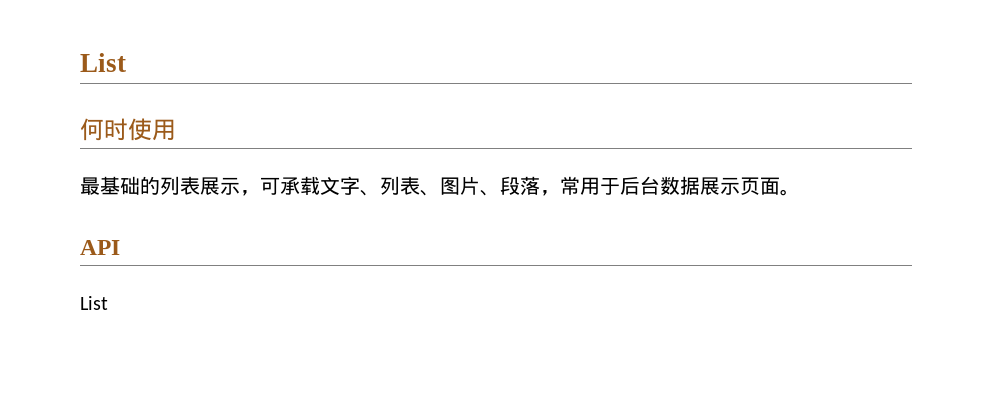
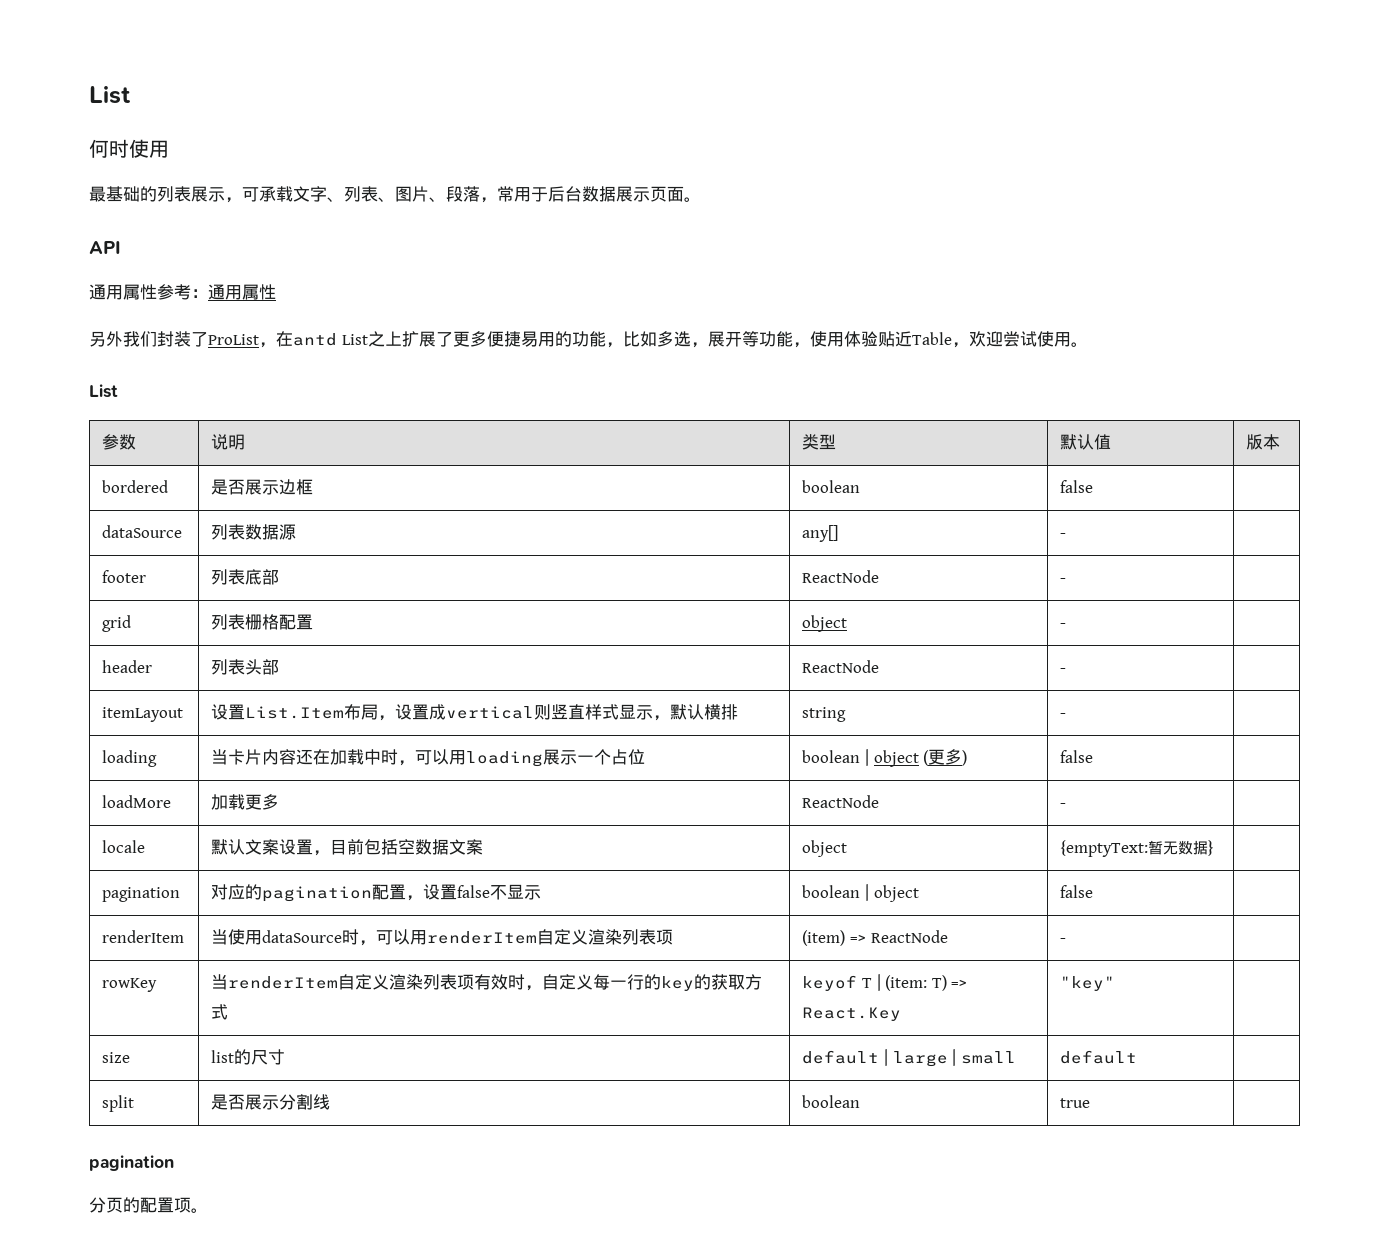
[80,296,108,310] List -> [89,284,276,300] [89,331,1088,348] [89,384,118,398] [102,434,137,450] [211,434,246,450] [802,434,837,450] [1060,434,1112,450] [1246,434,1281,450] [102,480,169,493] [211,479,314,495] [802,480,861,493] [1060,480,1094,493] [102,525,183,538] [211,524,297,540] [802,525,839,542] [1060,533,1067,538] [102,570,147,583] [211,569,280,585] [802,570,880,583] [1060,578,1067,583] [102,615,132,632] [211,614,314,630] [802,615,848,632] [1060,623,1067,628] [102,660,153,673] [211,659,280,675] [802,660,880,673] [1060,668,1067,673] [102,707,184,722] [211,704,739,721] [802,707,847,722] [1060,713,1067,718] [102,750,158,767] [211,749,646,767] [802,749,968,767] [1060,750,1094,763] [102,795,172,808] [211,794,280,810] [802,795,880,808] [1060,803,1067,808] [102,840,146,853] [211,839,484,856] [802,840,848,857] [1060,840,1215,857] [102,887,181,902] [211,884,542,902] [802,884,919,902] [1060,885,1094,898] [102,930,185,943] [211,929,674,946] [802,930,948,946] [1060,938,1067,943] [102,978,158,992] [211,974,763,991] [211,1004,229,1020] [802,974,968,991] [802,1007,902,1021] [1060,976,1116,991] [102,1052,131,1063] [211,1049,286,1065] [802,1049,1016,1067] [1060,1050,1138,1064] [102,1095,135,1112] [211,1094,331,1110] [802,1095,861,1108] [1060,1098,1091,1108] [89,1155,174,1171] [89,1197,208,1213] 通用属性参考：通用属性 // 另外我们封装了ProList，在antd List之上扩展了更多便捷易用的功能，比如多选，展开等功能，使用体验贴近Table，欢迎尝试使用。 // List // 参数 | 说明 | 类型 | 默认值 | 版本 // bordered | 是否展示边框 | boolean | false | // dataSource | 列表数据源 | any[] | - | // footer | 列表底部 | ReactNode | - | // grid | 列表栅格配置 | object | - | // header | 列表头部 | ReactNode | - | // itemLayout | 设置List.Item布局，设置成vertical则竖直样式显示，默认横排 | string | - | // loading | 当卡片内容还在加载中时，可以用loading展示一个占位 | boolean | object (更多) | false | // loadMore | 加载更多 | ReactNode | - | // locale | 默认文案设置，目前包括空数据文案 | object | {emptyText:暂无数据} | // pagination | 对应的pagination配置，设置false不显示 | boolean | object | false | // renderItem | 当使用dataSource时，可以用renderItem自定义渲染列表项 | (item) => ReactNode | - | // rowKey | 当renderItem自定义渲染列表项有效时，自定义每一行的key的获取方式 | keyof T | (item: T) => React.Key | "key" | // size | list的尺寸 | default | large | small | default | // split | 是否展示分割线 | boolean | true | // pagination // 分页的配置项。

